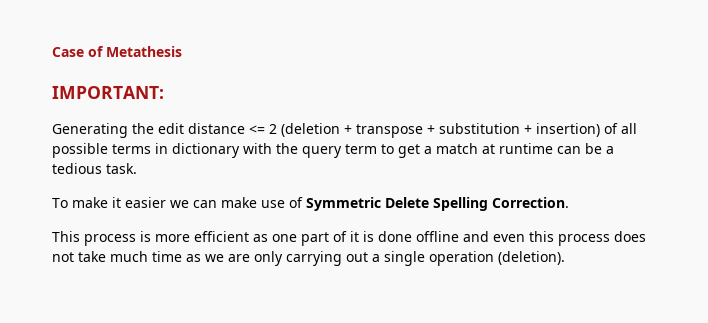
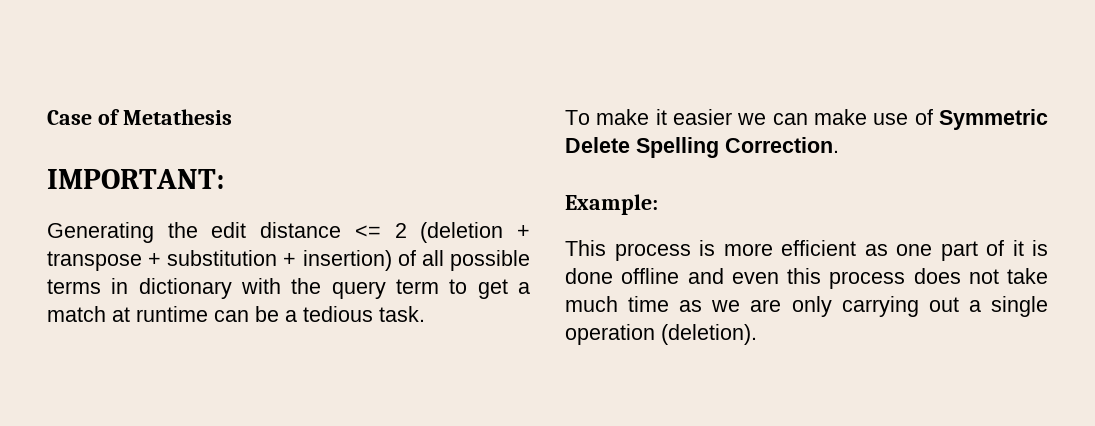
(569, 202) none -> [565,194,658,215] // Example:

